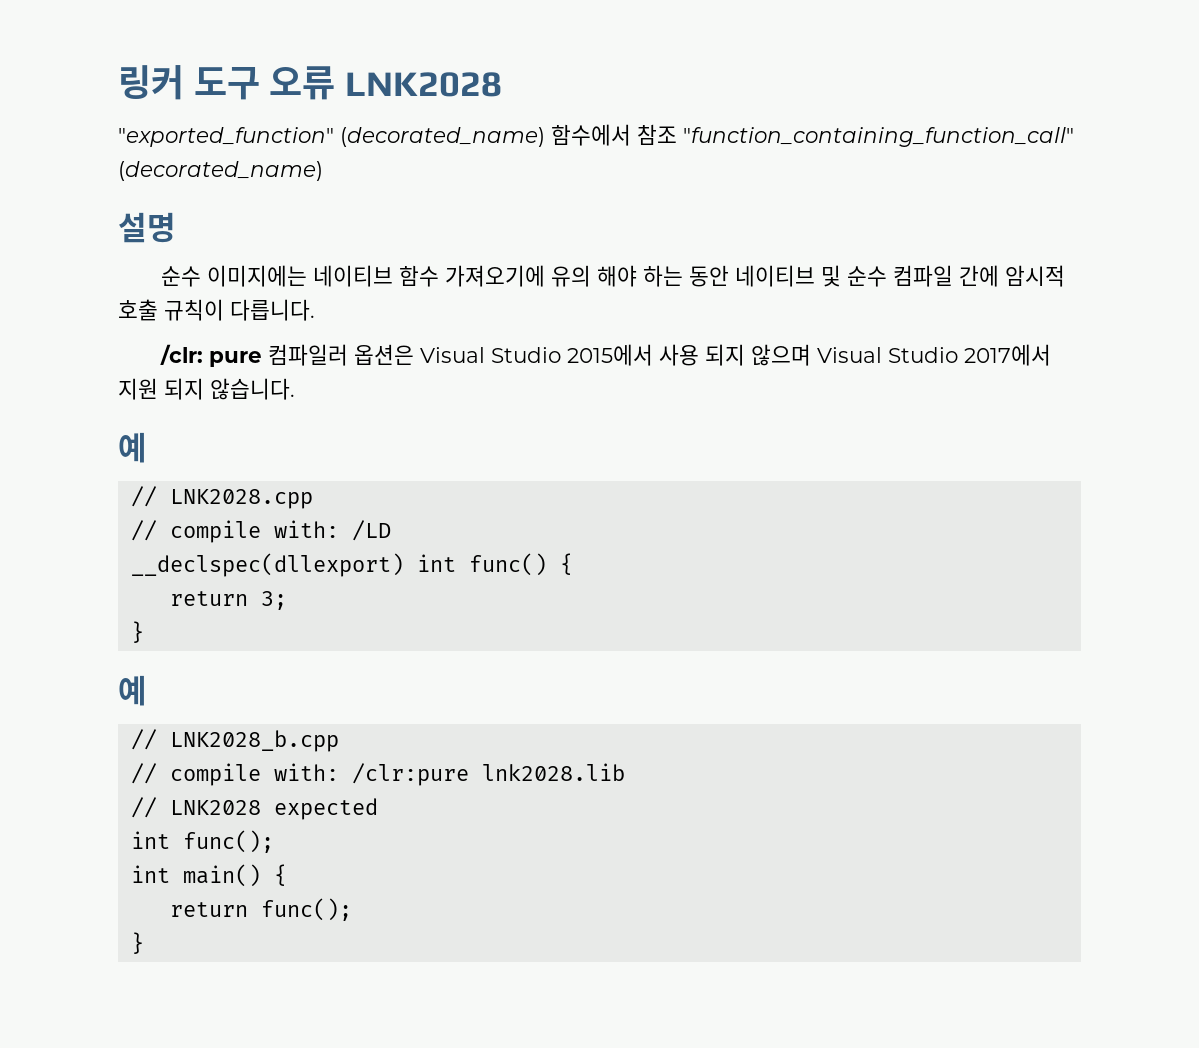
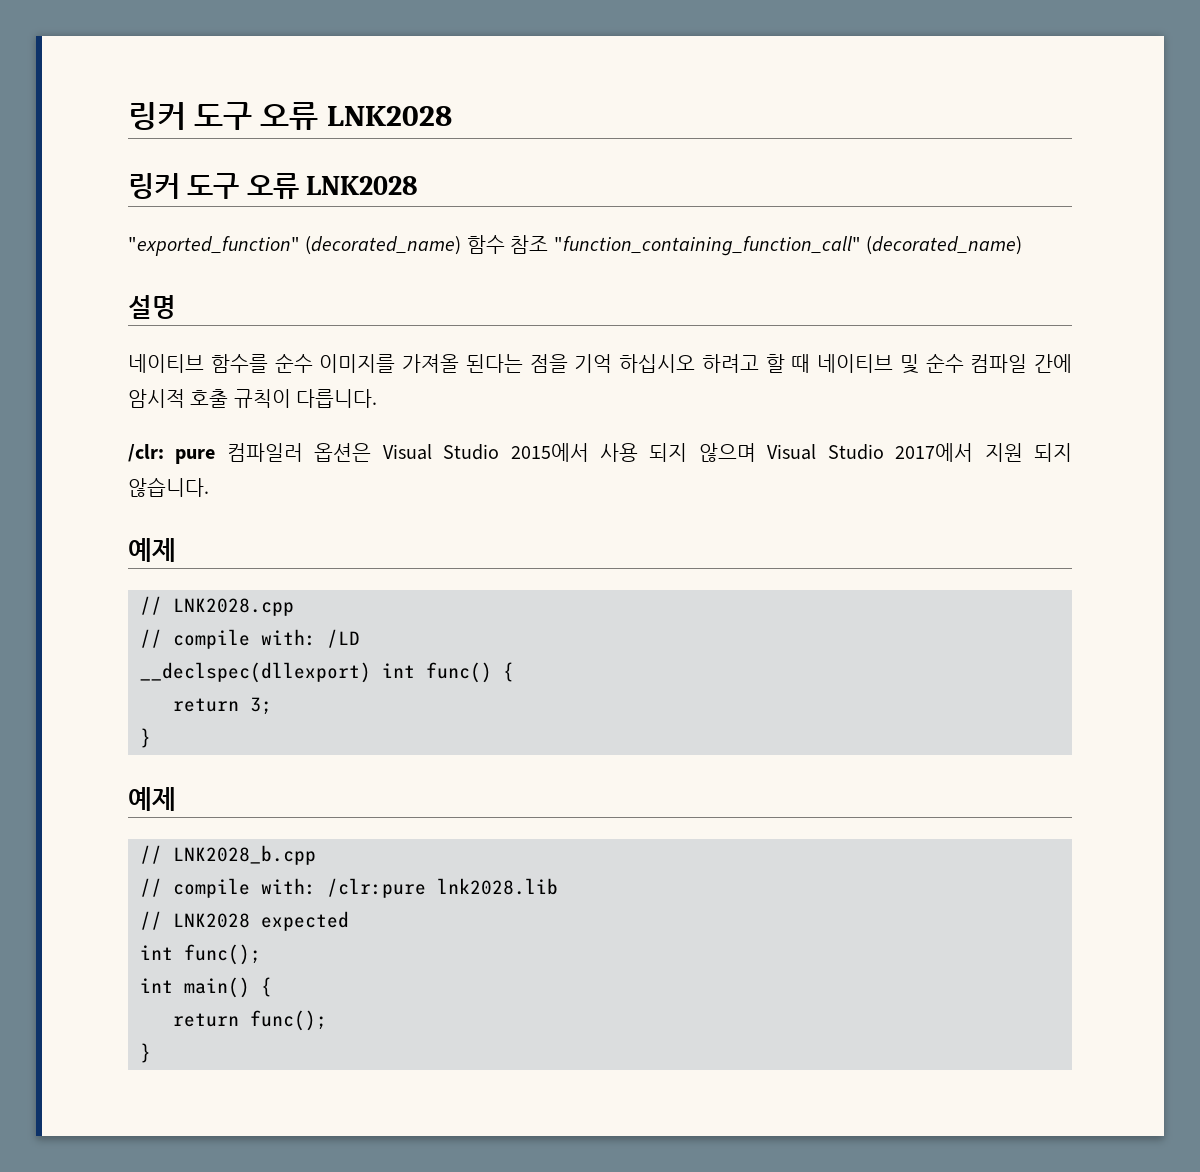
[118,65,503,100] 링커 도구 오류 LNK2028 -> [128,102,452,130] [128,173,419,199] 링커 도구 오류 LNK2028 // 링커 도구 오류 LNK2028
[551,124,631,146] 함수에서 -> [466,235,505,254] 함수
[161,265,730,287] 순수 이미지에는 네이티브 함수 가져오기에 유의 해야 하는 동안 -> [128,353,811,373] 네이티브 함수를 순수 이미지를 가져올 된다는 점을 기억 하십시오 하려고 할 때
[118,432,147,463] 예 -> [128,538,176,562] 예제
[118,675,147,706] 예 -> [128,787,176,811] 예제

